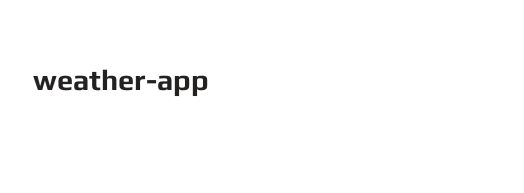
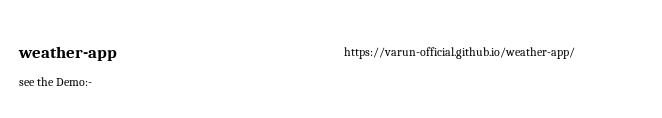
(209, 83) none -> [19,77,93,86] [344,47,575,59] // see the Demo:- https://varun-official.github.io/weather-app/

